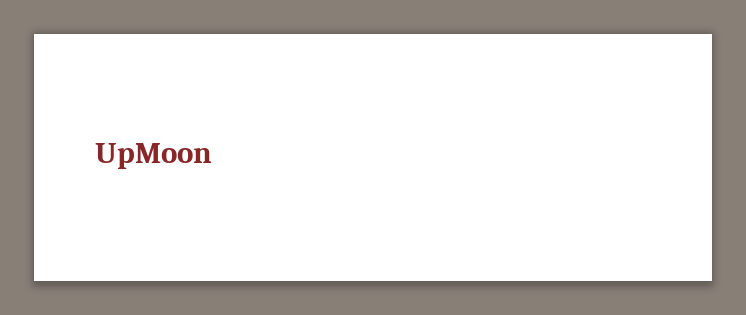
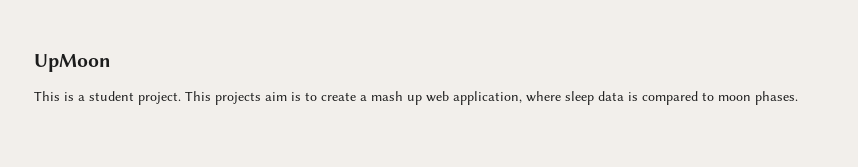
(212, 156) none -> [34,91,798,105] // This is a student project. This projects aim is to create a mash up web application, where sleep data is compared to moon phases.

